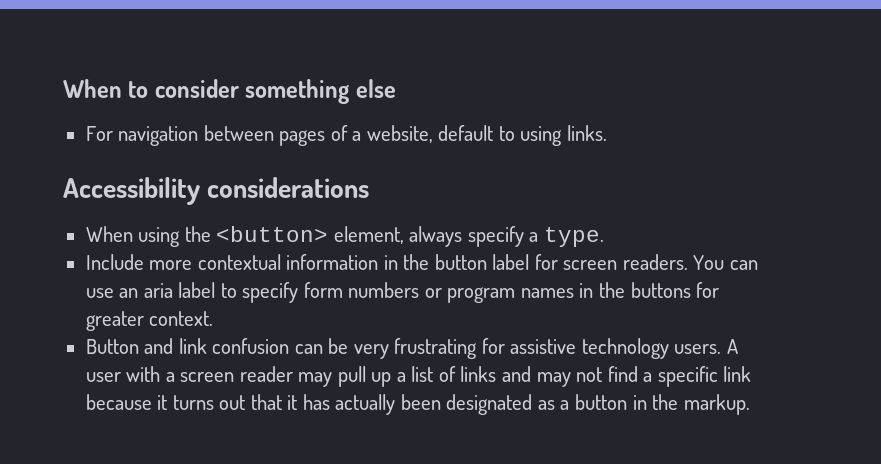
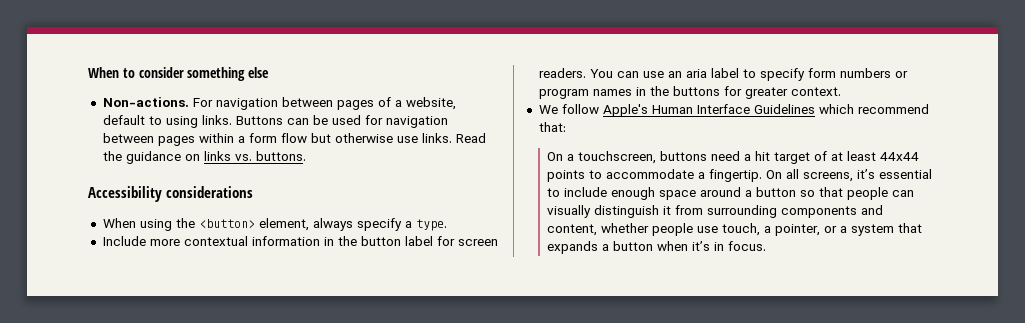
(396, 88) none -> [102,97,189,107] Non-actions.
(607, 133) none -> [235,115,448,128] [102,133,486,146] [102,151,306,164] Buttons can be used for navigation between pages within a form flow but otherwise use links. Read the guidance on links vs. buttons.
[85,338,738,359] [85,366,752,387] [85,394,750,415] Button and link confusion can be very frustrating for assistive technology users. A user with a screen reader may pull up a list of links and may not find a specific link because it turns out that it has actually been designated as a button in the markup. -> [538,104,929,117] [538,122,566,132] [547,151,920,164] [547,169,933,182] [547,187,915,200] [547,205,884,218] [547,223,923,236] [547,241,767,254] We follow Apple's Human Interface Guidelines which recommend that: // On a touchscreen, buttons need a hit target of at least 44x44 points to accommodate a fingertip. On all screens, it’s essential to include enough space around a button so that people can visually distinguish it from surrounding components and content, whether people use touch, a pointer, or a system that expands a button when it’s in focus.

